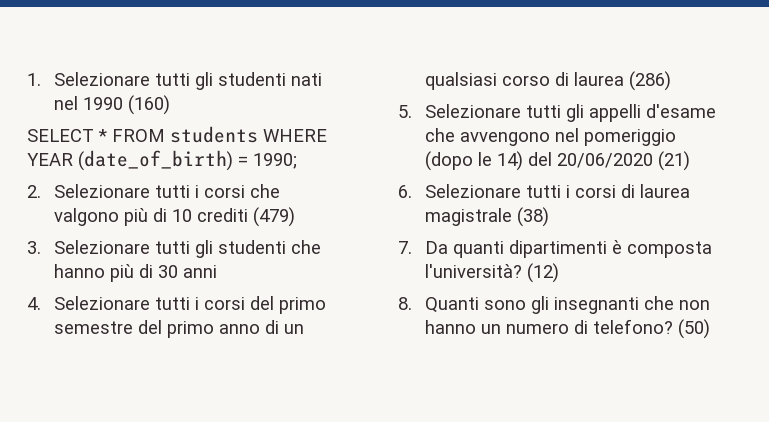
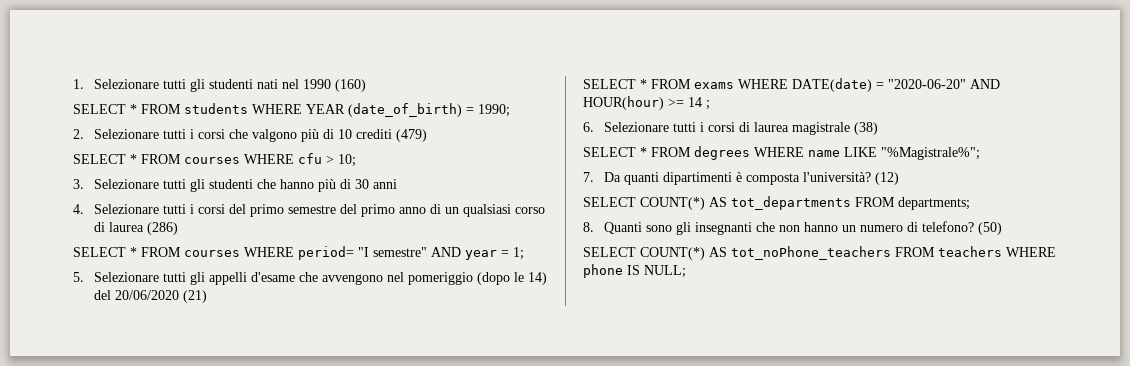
(296, 217) none -> [73,153,356,167] // SELECT * FROM courses WHERE cfu > 10;
(672, 81) none -> [73,246,524,260] // SELECT * FROM courses WHERE period= "I semestre" AND year = 1;
(691, 161) none -> [583,78,1000,92] [583,96,710,110] // SELECT * FROM exams WHERE DATE(date) = "2020-06-20" AND HOUR(hour) >= 14 ;
(550, 217) none -> [583,146,980,160] // SELECT * FROM degrees WHERE name LIKE "%Magistrale%";
(560, 273) none -> [583,196,970,210] // SELECT COUNT(*) AS tot_departments FROM departments;
(711, 329) none -> [583,246,1056,260] [583,264,686,278] // SELECT COUNT(*) AS tot_noPhone_teachers FROM teachers WHERE phone IS NULL;

